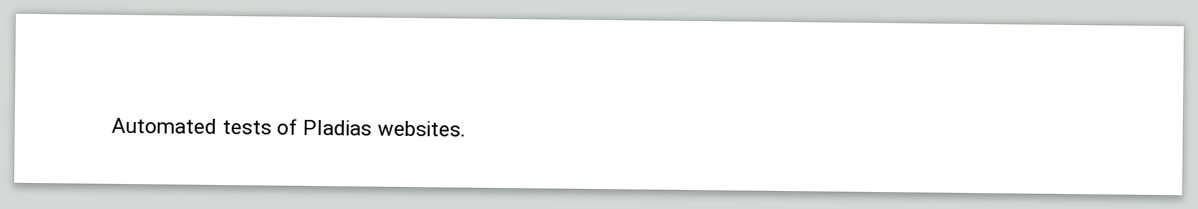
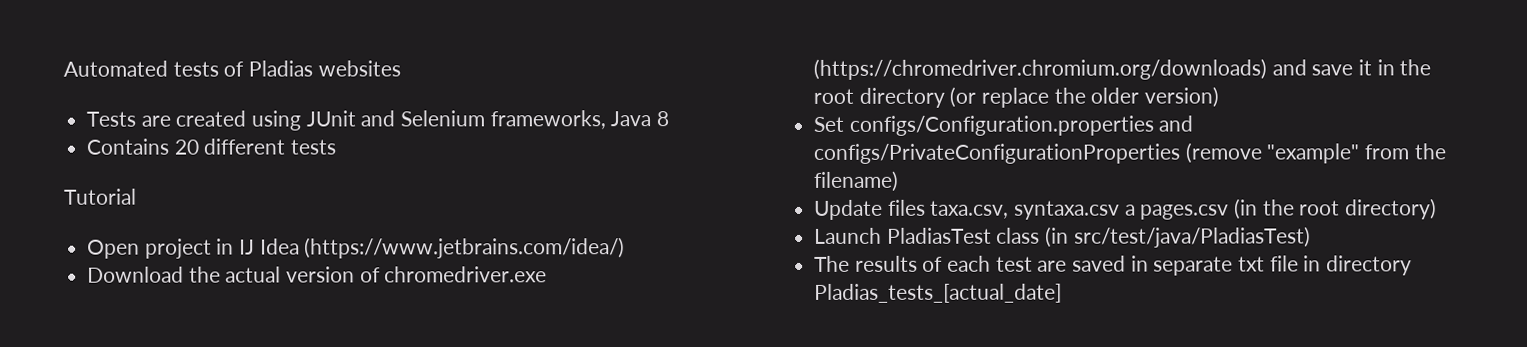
[376,120,466,137] websites. -> [317,60,401,77] [86,110,670,131] [86,138,337,155] [64,188,137,205] [87,237,626,259] [87,266,548,283] [813,58,1432,80] [813,86,1220,108] [813,115,1194,136] [813,142,1446,164] [813,170,900,192] [814,198,1438,220] [814,226,1311,248] [814,255,1413,276] [814,283,1063,303] websites // Tests are created using JUnit and Selenium frameworks, Java 8 // Contains 20 different tests // Tutorial // Open project in IJ Idea (https://www.jetbrains.com/idea/) // Download the actual version of chromedriver.exe (https://chromedriver.chromium.org/downloads) and save it in the root directory (or replace the older version) // Set configs/Configuration.properties and configs/PrivateConfigurationProperties (remove "example" from the filename) // Update files taxa.csv, syntaxa.csv a pages.csv (in the root directory) // Launch PladiasTest class (in src/test/java/PladiasTest) // The results of each test are saved in separate txt file in directory Pladias_tests_[actual_date]

